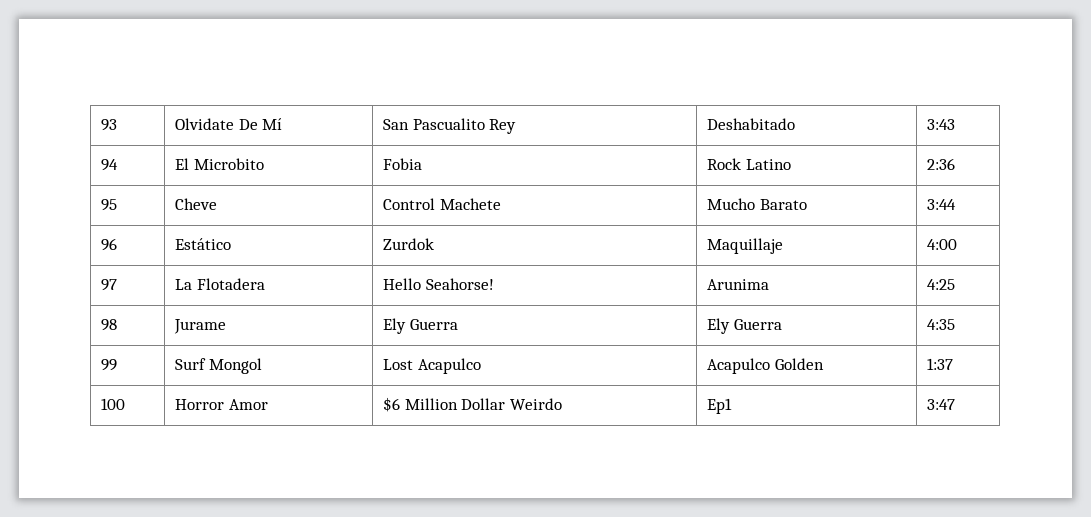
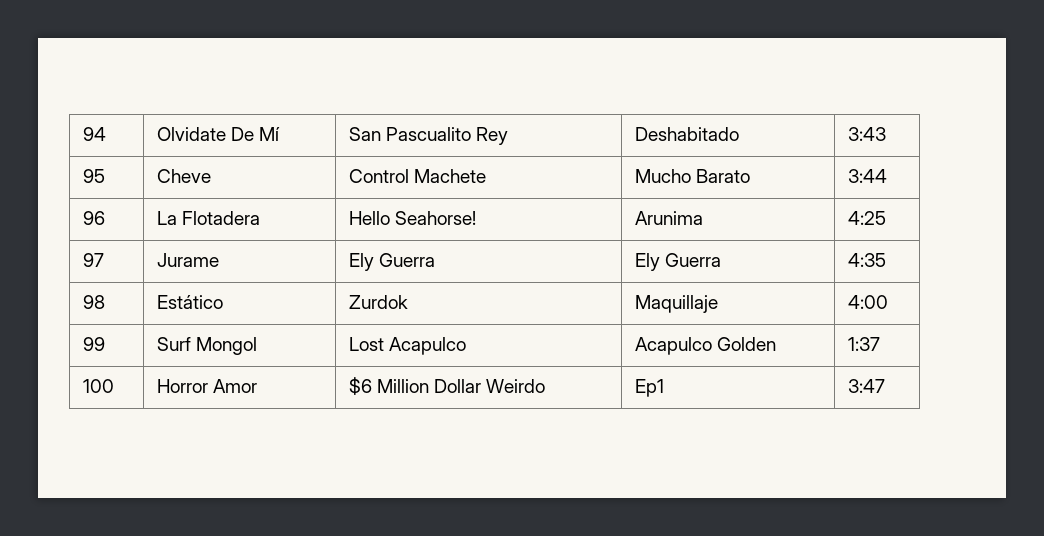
[101,119,118,131] 93 -> [82,127,106,141] 94
[101,159,119,171] [175,158,264,170] [383,158,423,170] [707,158,791,170] [927,158,956,170] // 94 | El Microbito | Fobia | Rock Latino | 2:36 -> (886, 134) none
[175,238,232,250] [383,238,435,250] [707,238,784,254] [927,239,958,250] [101,279,118,291] | Estático | Zurdok | Maquillaje | 4:00 // 97 -> (105, 218) none
[101,319,118,331] 98 -> [82,253,104,267] 97
(956, 324) none -> [82,295,105,309] [156,295,223,309] [348,295,408,309] [634,295,718,313] [847,295,888,309] // 98 | Estático | Zurdok | Maquillaje | 4:00

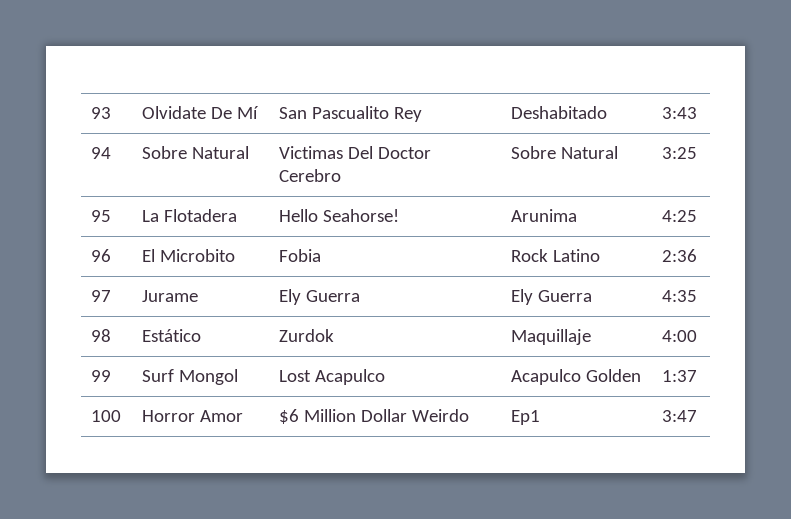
[82,127,106,141] 94 -> [91,107,112,119] 93
[82,169,105,183] [156,169,211,183] [348,169,486,183] [634,169,750,183] [847,169,887,183] [82,211,105,225] 95 | Cheve | Control Machete | Mucho Barato | 3:44 // 96 -> [91,147,112,159] [142,146,250,159] [279,146,432,159] [279,169,342,182] [511,146,619,159] [662,147,698,159] [91,210,112,222] 94 | Sobre Natural | Victimas Del Doctor Cerebro | Sobre Natural | 3:25 // 95
(886, 218) none -> [91,249,112,262] [142,249,236,262] [279,249,322,262] [511,249,601,262] [662,249,698,262] // 96 | El Microbito | Fobia | Rock Latino | 2:36

